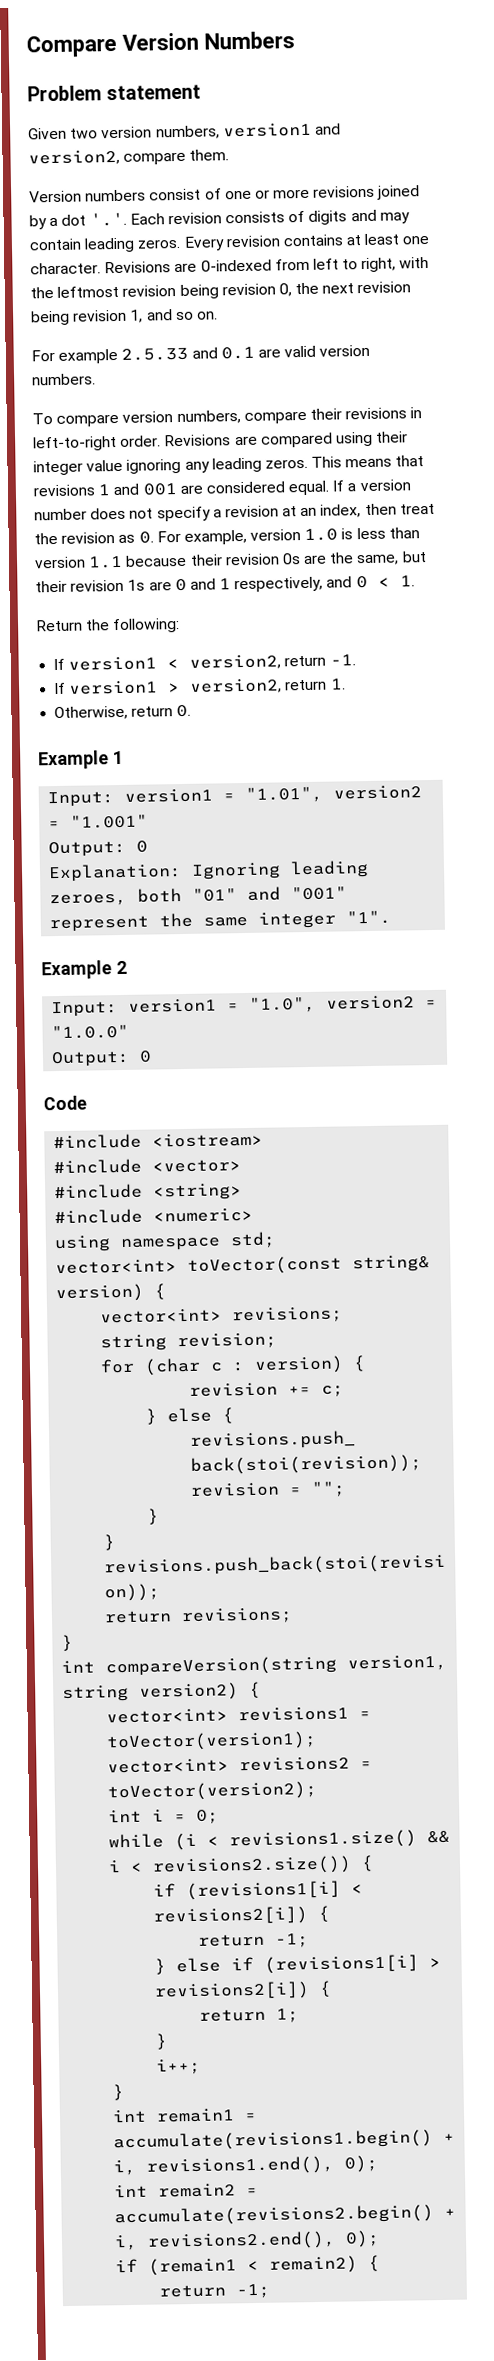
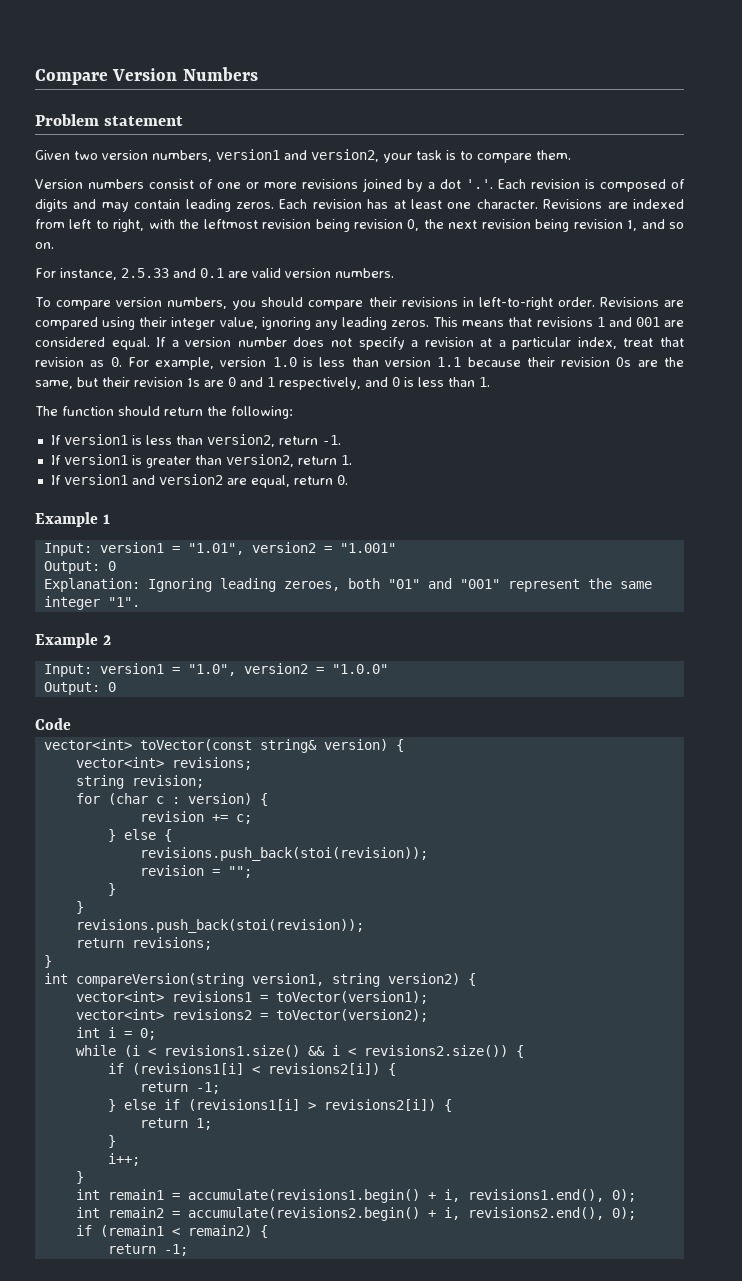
(120, 157) none -> [383,150,473,163] your task is to
[225,211,286,224] consists -> [585,179,666,192] is composed
[183,234,343,251] Every revision contains -> [279,199,389,209] Each revision has
[200,259,272,272] 0-indexed -> [632,199,684,209] indexed
[58,348,119,364] example -> [60,268,117,280] instance,
(241, 417) none -> [232,297,304,310] you should
[86,459,124,472] value -> [219,317,258,329] value,
[300,503,435,518] [34,532,58,545] an index, then treat the -> [498,337,684,350] a particular index, treat that
[377,575,415,587] [35,619,83,632] < 1. // Return -> [404,377,490,387] [35,406,203,416] is less than 1. // The function should return
[167,659,180,669] < -> [131,435,203,445] is less than
[168,683,181,693] > -> [131,455,222,468] is greater than
[54,705,129,721] Otherwise, -> [50,474,290,488] If version1 and version2 are equal,
[53,1132,264,1150] [53,1158,242,1175] [54,1183,243,1201] [54,1207,254,1225] [54,1231,277,1253] // #include <iostream> // #include <vector> // #include <string> // #include <numeric> // using namespace std; -> (71, 724) none

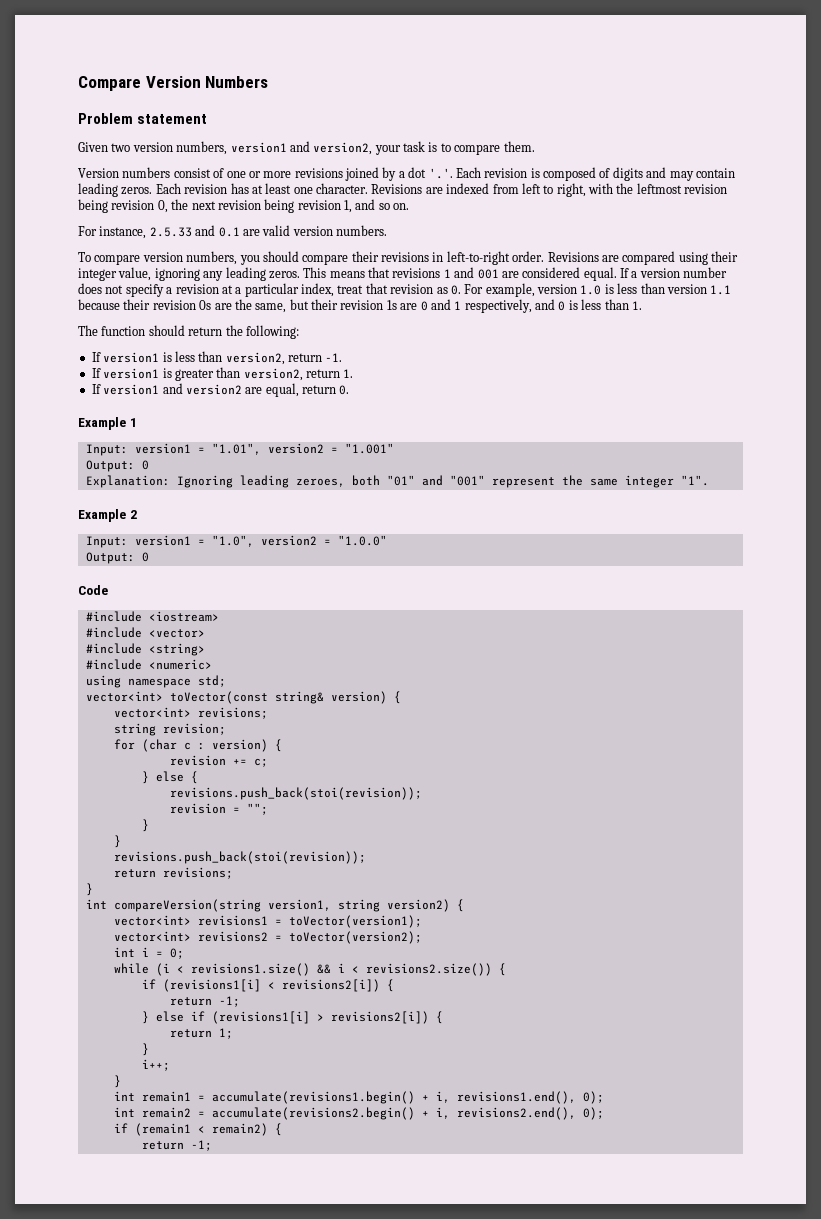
(71, 724) none -> [85,611,219,622] [85,627,205,638] [85,643,205,656] [85,659,212,670] [85,675,226,688] // #include <iostream> // #include <vector> // #include <string> // #include <numeric> // using namespace std;

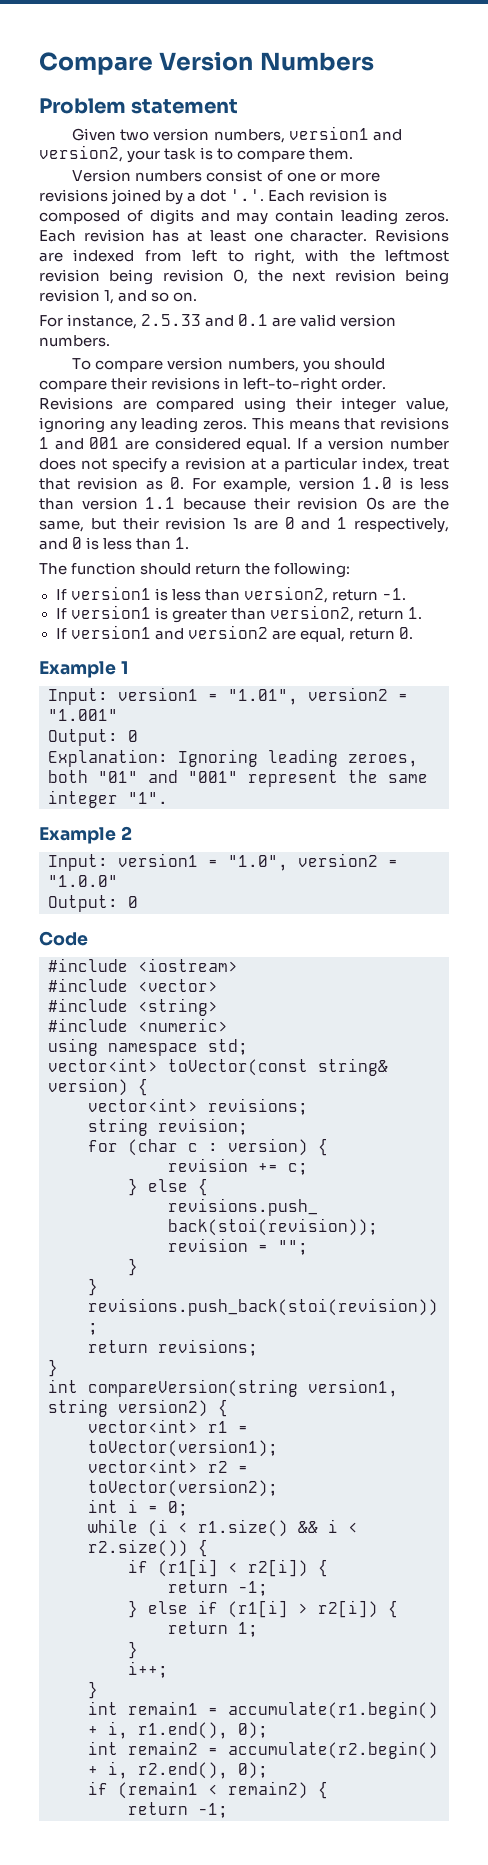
[197,915,268,926] revisions1 -> [208,1421,228,1433] r1
[197,931,268,942] revisions2 -> [208,1461,228,1473] r2
[190,963,310,976] revisions1.size() -> [198,1519,288,1537] r1.size()
[365,963,492,976] revisions2.size()) -> [88,1539,188,1557] r2.size())
[162,979,380,992] (revisions1[i] < revisions2[i]) -> [158,1559,308,1577] (r1[i] < r2[i])
[211,1011,429,1024] (revisions1[i] > revisions2[i]) -> [228,1600,378,1618] (r1[i] > r2[i])
[211,1091,576,1104] accumulate(revisions1.begin() + i, revisions1.end(), -> [228,1701,438,1719] [88,1721,228,1739] accumulate(r1.begin() + i, r1.end(),
[211,1107,576,1120] accumulate(revisions2.begin() + i, revisions2.end(), -> [228,1741,438,1759] [88,1761,228,1779] accumulate(r2.begin() + i, r2.end(),

